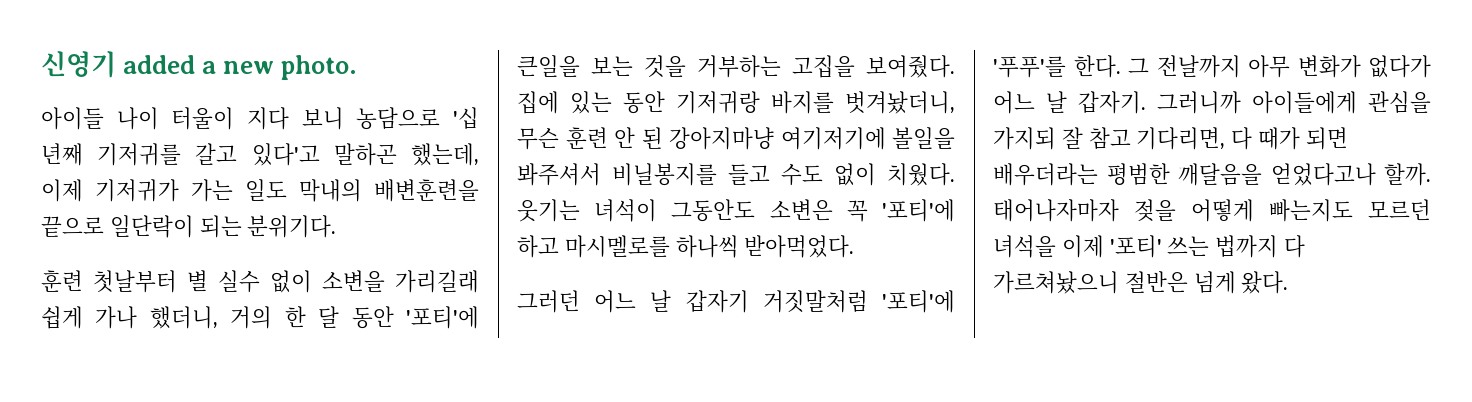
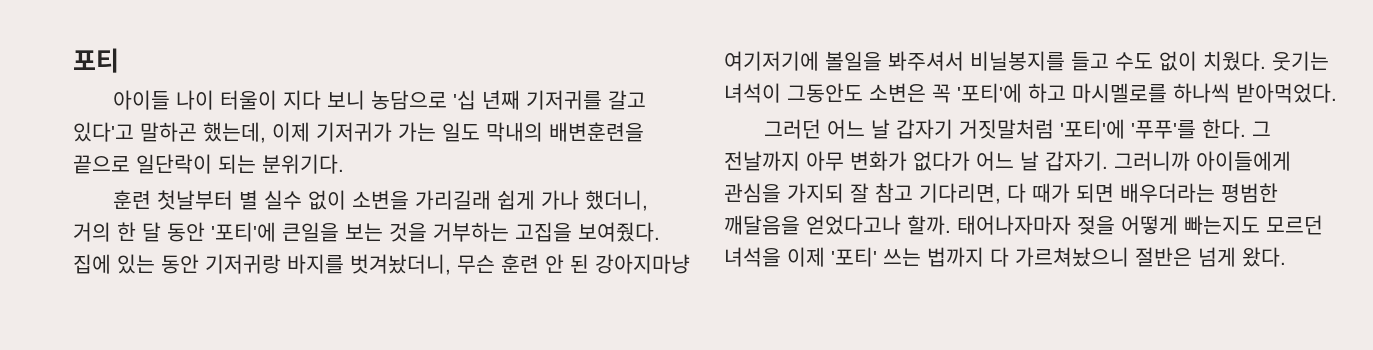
[41,51,358,80] 신영기 added a new photo. -> [73,48,119,73] 포티

